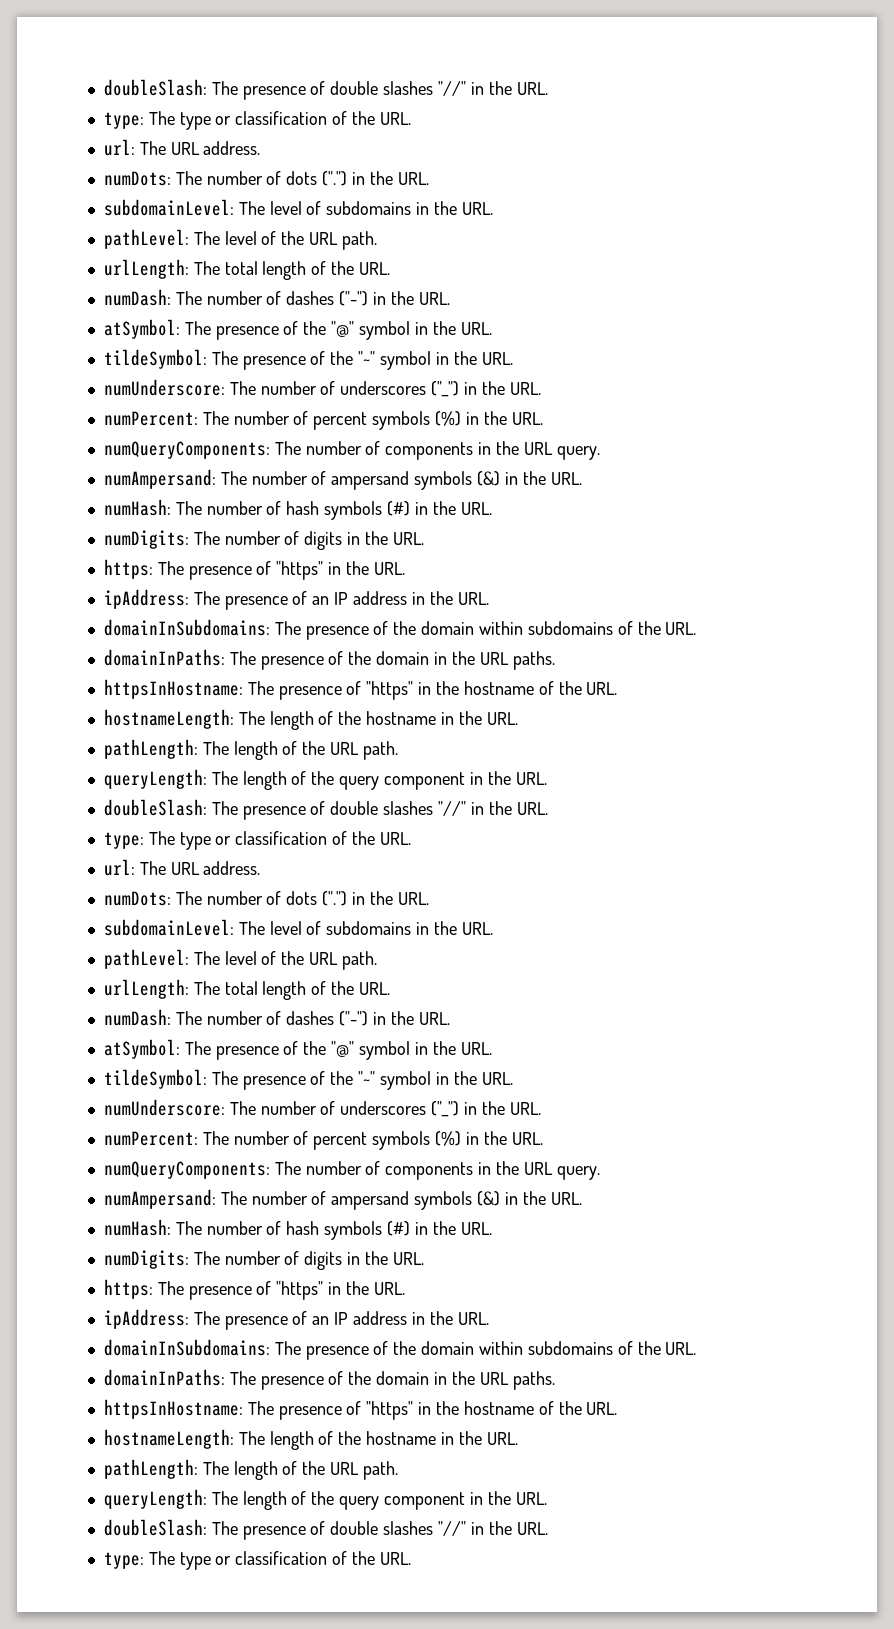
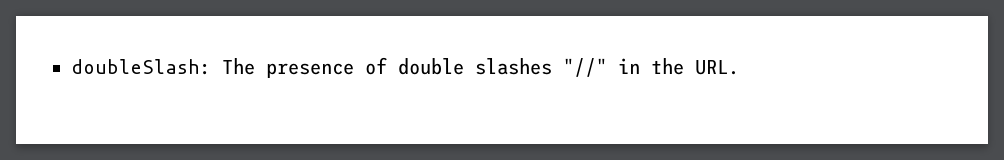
[103,111,411,130] [103,139,261,156] [103,171,429,186] [103,199,493,216] [103,229,377,250] [103,259,390,280] [103,289,450,306] [103,319,492,340] [103,349,513,370] [103,379,541,397] [103,411,543,430] [103,441,600,460] [103,469,582,490] [103,499,492,520] [103,530,424,550] [103,559,405,580] [103,589,489,610] [103,619,697,640] [103,649,555,670] [103,679,618,700] [103,709,518,730] [103,739,398,760] [103,769,547,790] [103,799,548,820] [103,831,411,850] [103,859,261,876] [103,891,429,906] [103,919,493,936] [103,949,377,970] [103,979,390,1000] [103,1009,450,1026] [103,1039,492,1060] [103,1069,513,1090] [103,1099,541,1117] [103,1131,543,1150] [103,1161,600,1180] [103,1189,582,1210] [103,1219,492,1240] [103,1250,424,1270] [103,1279,405,1300] [103,1309,489,1330] [103,1339,697,1360] [103,1369,555,1390] [103,1399,618,1420] [103,1429,518,1450] [103,1459,398,1480] [103,1489,547,1510] [103,1519,548,1540] [103,1551,411,1570] // type: The type or classification of the URL. // url: The URL address. // numDots: The number of dots (".") in the URL. // subdomainLevel: The level of subdomains in the URL. // pathLevel: The level of the URL path. // urlLength: The total length of the URL. // numDash: The number of dashes ("-") in the URL. // atSymbol: The presence of the "@" symbol in the URL. // tildeSymbol: The presence of the "~" symbol in the URL. // numUnderscore: The number of underscores ("_") in the URL. // numPercent: The number of percent symbols (%) in the URL. // numQueryComponents: The number of components in the URL query. // numAmpersand: The number of ampersand symbols (&) in the URL. // numHash: The number of hash symbols (#) in the URL. // numDigits: The number of digits in the URL. // https: The presence of "https" in the URL. // ipAddress: The presence of an IP address in the URL. // domainInSubdomains: The presence of the domain within subdomains of the URL. // domainInPaths: The presence of the domain in the URL paths. // httpsInHostname: The presence of "https" in the hostname of the URL. // hostnameLength: The length of the hostname in the URL. // pathLength: The length of the URL path. // queryLength: The length of the query component in the URL. // doubleSlash: The presence of double slashes "//" in the URL. // type: The type or classification of the URL. // url: The URL address. // numDots: The number of dots (".") in the URL. // subdomainLevel: The level of subdomains in the URL. // pathLevel: The level of the URL path. // urlLength: The total length of the URL. // numDash: The number of dashes ("-") in the URL. // atSymbol: The presence of the "@" symbol in the URL. // tildeSymbol: The presence of the "~" symbol in the URL. // numUnderscore: The number of underscores ("_") in the URL. // numPercent: The number of percent symbols (%) in the URL. // numQueryComponents: The number of components in the URL query. // numAmpersand: The number of ampersand symbols (&) in the URL. // numHash: The number of hash symbols (#) in the URL. // numDigits: The number of digits in the URL. // https: The presence of "https" in the URL. // ipAddress: The presence of an IP address in the URL. // domainInSubdomains: The presence of the domain within subdomains of the URL. // domainInPaths: The presence of the domain in the URL paths. // httpsInHostname: The presence of "https" in the hostname of the URL. // hostnameLength: The length of the hostname in the URL. // pathLength: The length of the URL path. // queryLength: The length of the query component in the URL. // doubleSlash: The presence of double slashes "//" in the URL. // type: The type or classification of the URL. -> (739, 67) none

